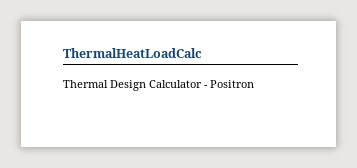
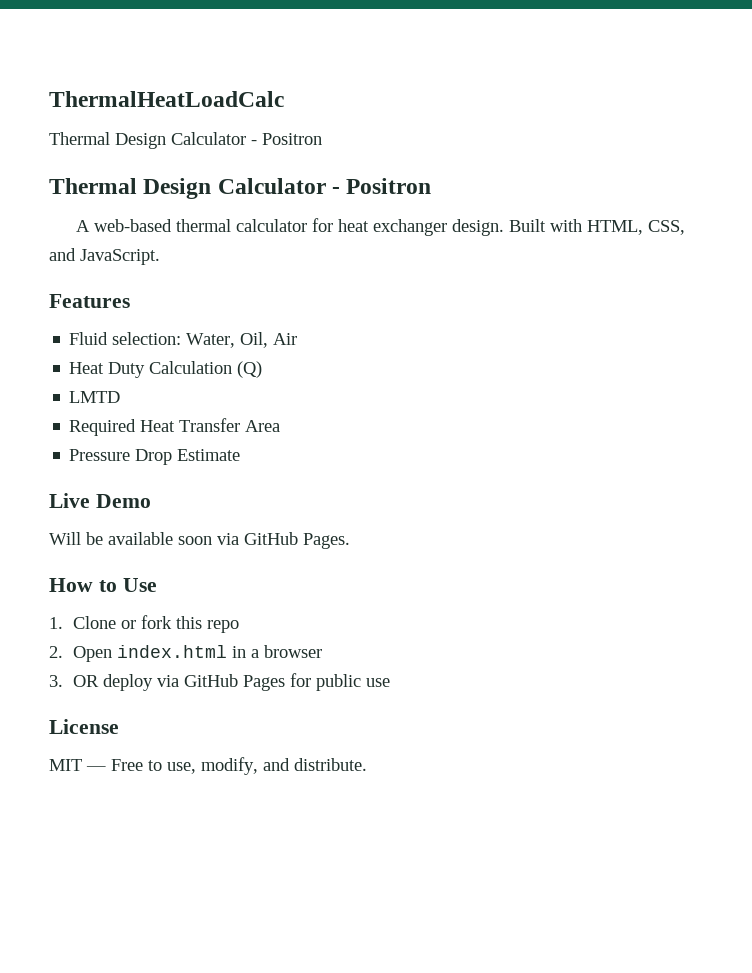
(254, 84) none -> [49,178,432,199] [76,218,686,236] [49,248,160,265] [49,294,130,308] [69,332,298,348] [69,361,263,378] [69,391,121,403] [69,418,281,436] [69,449,241,465] [49,493,151,508] [49,532,350,549] [49,578,157,592] [49,615,239,633] [49,645,322,662] [49,673,390,691] [49,719,119,734] [49,757,367,775] // Thermal Design Calculator - Positron // A web-based thermal calculator for heat exchanger design. Built with HTML, CSS, and JavaScript. // Features // Fluid selection: Water, Oil, Air // Heat Duty Calculation (Q) // LMTD // Required Heat Transfer Area // Pressure Drop Estimate // Live Demo // Will be available soon via GitHub Pages. // How to Use // 1. Clone or fork this repo // 2. Open index.html in a browser // 3. OR deploy via GitHub Pages for public use // License // MIT — Free to use, modify, and distribute.

